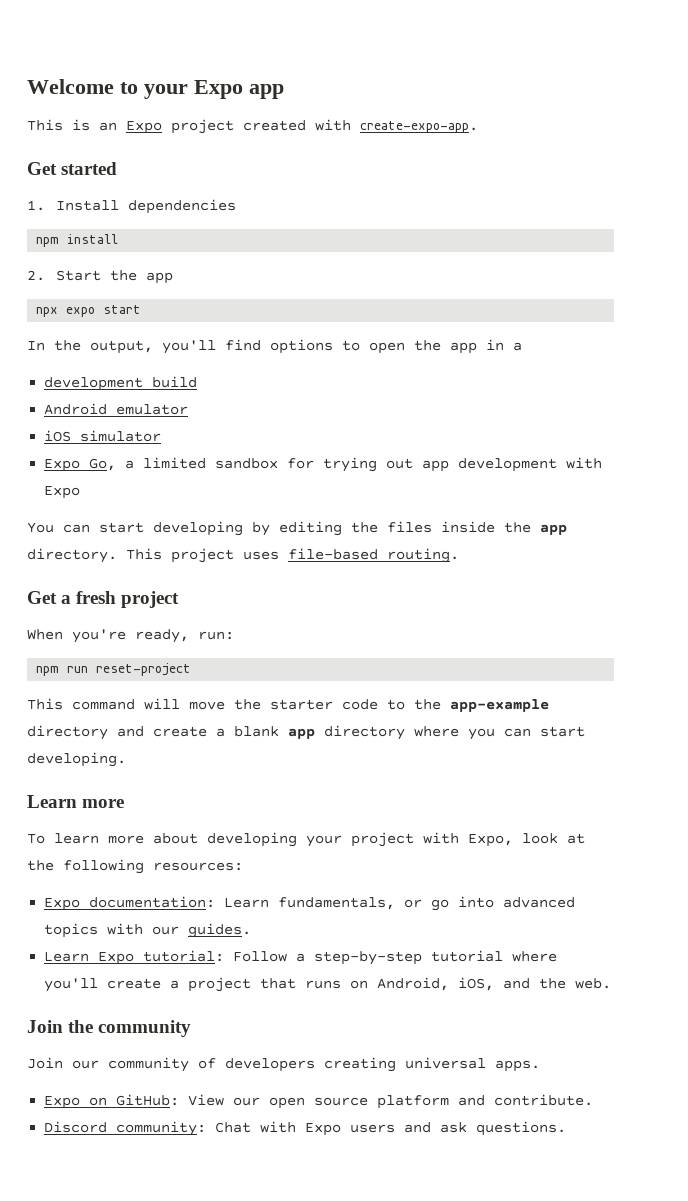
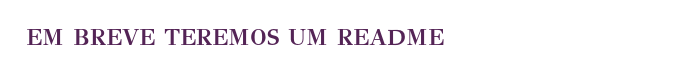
[27,79,284,99] [27,119,478,134] [27,162,118,175] [27,199,236,214] [36,234,119,247] [27,270,173,284] [36,305,142,317] [27,339,522,354] [44,376,198,391] [44,403,189,415] [44,430,162,442] [44,457,603,472] [44,486,81,499] [27,521,567,536] [27,548,459,563] [27,591,180,608] [27,629,234,643] [36,663,192,676] [27,698,549,712] [27,725,585,740] [27,752,126,767] [27,795,125,808] [27,832,585,847] [27,859,243,874] [44,896,576,911] [44,923,252,938] [44,950,558,965] [44,977,612,992] [27,1020,192,1037] [27,1057,540,1072] [44,1094,594,1109] [44,1121,567,1136] Welcome to your Expo app // This is an Expo project created with create-expo-app. // Get started // 1. Install dependencies // npm install // 2. Start the app // npx expo start // In the output, you'll find options to open the app in a // development build // Android emulator // iOS simulator // Expo Go, a limited sandbox for trying out app development with Expo // You can start developing by editing the files inside the app directory. This project uses file-based routing. // Get a fresh project // When you're ready, run: // npm run reset-project // This command will move the starter code to the app-example directory and create a blank app directory where you can start developing. // Learn more // To learn more about developing your project with Expo, look at the following resources: // Expo documentation: Learn fundamentals, or go into advanced topics with our guides. // Learn Expo tutorial: Follow a step-by-step tutorial where you'll create a project that runs on Android, iOS, and the web. // Join the community // Join our community of developers creating universal apps. // Expo on GitHub: View our open source platform and contribute. // Discord community: Chat with Expo users and ask questions. -> [26,28,444,46] EM BREVE TEREMOS UM README

